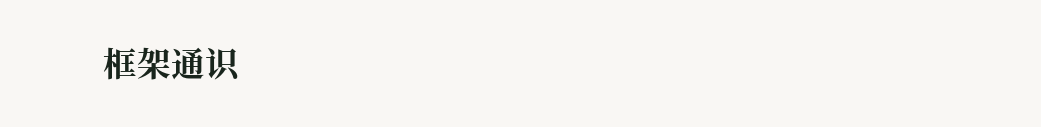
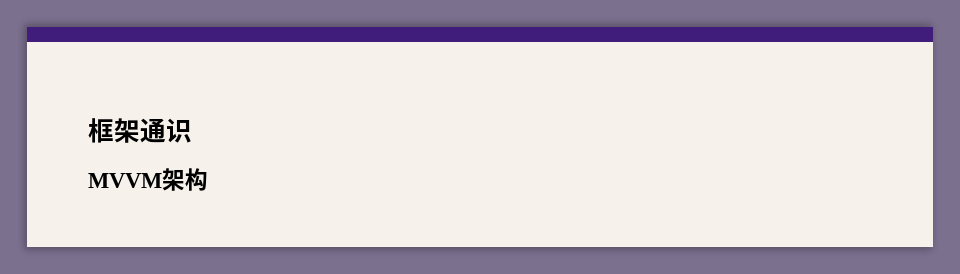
(242, 64) none -> [88,168,208,191] // MVVM架构

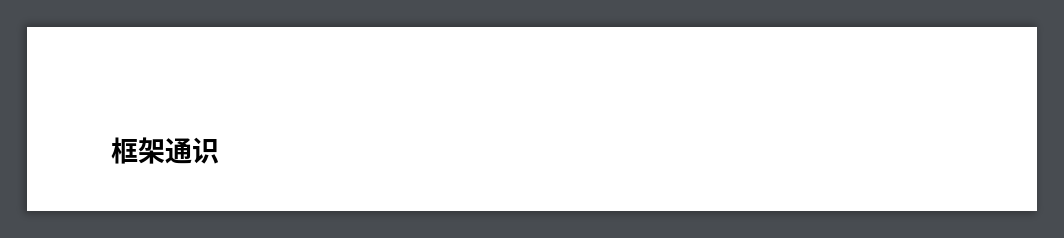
[88,168,208,191] // MVVM架构 -> (219, 150) none

